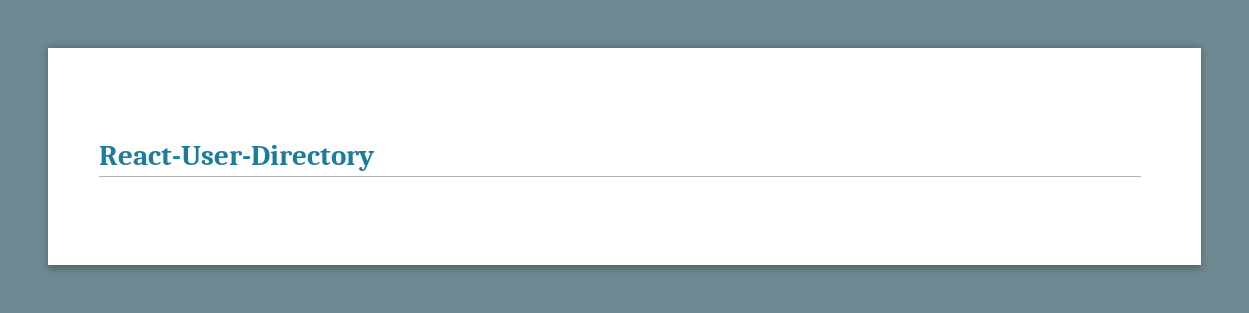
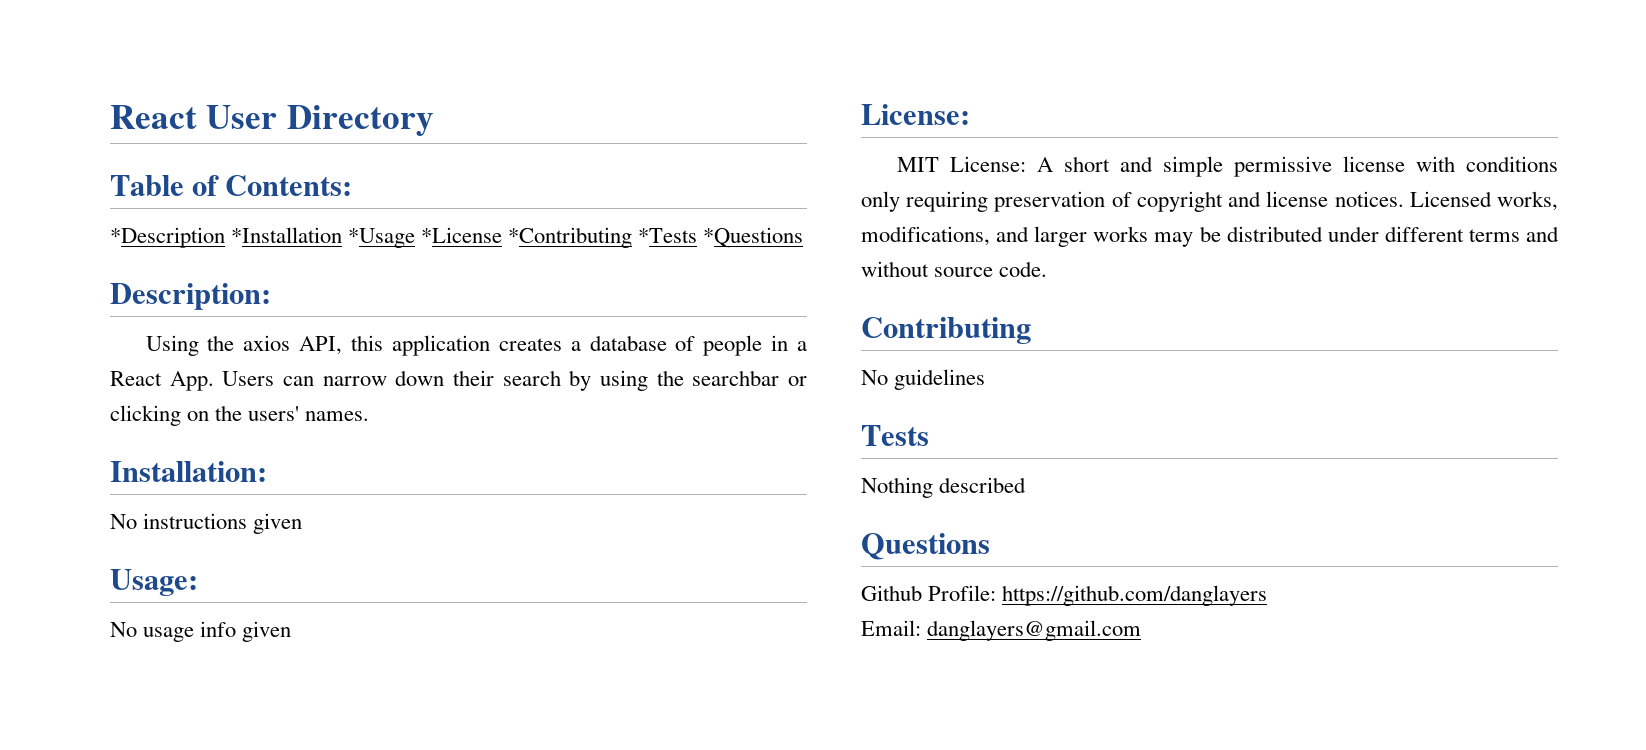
[99,145,375,171] React-User-Directory -> [110,105,434,136] [110,175,353,196] [110,227,804,248] [110,283,271,310] [145,335,808,356] [110,370,807,391] [110,405,370,426] [110,461,267,482] [110,513,303,534] [110,569,198,596] [110,621,292,642] [861,104,970,125] [896,156,1558,177] [861,191,1558,212] [861,226,1559,247] [861,261,1048,277] [861,317,1031,344] [861,369,986,390] [861,425,929,446] [861,477,1027,498] [861,533,990,560] [861,585,1268,606] [861,620,1142,641] React User Directory // Table of Contents: // *Description *Installation *Usage *License *Contributing *Tests *Questions // Description: // Using the axios API, this application creates a database of people in a React App. Users can narrow down their search by using the searchbar or clicking on the users' names. // Installation: // No instructions given // Usage: // No usage info given // License: // MIT License: A short and simple permissive license with conditions only requiring preservation of copyright and license notices. Licensed works, modifications, and larger works may be distributed under different terms and without source code. // Contributing // No guidelines // Tests // Nothing described // Questions // Github Profile: https://github.com/danglayers // Email: danglayers@gmail.com

